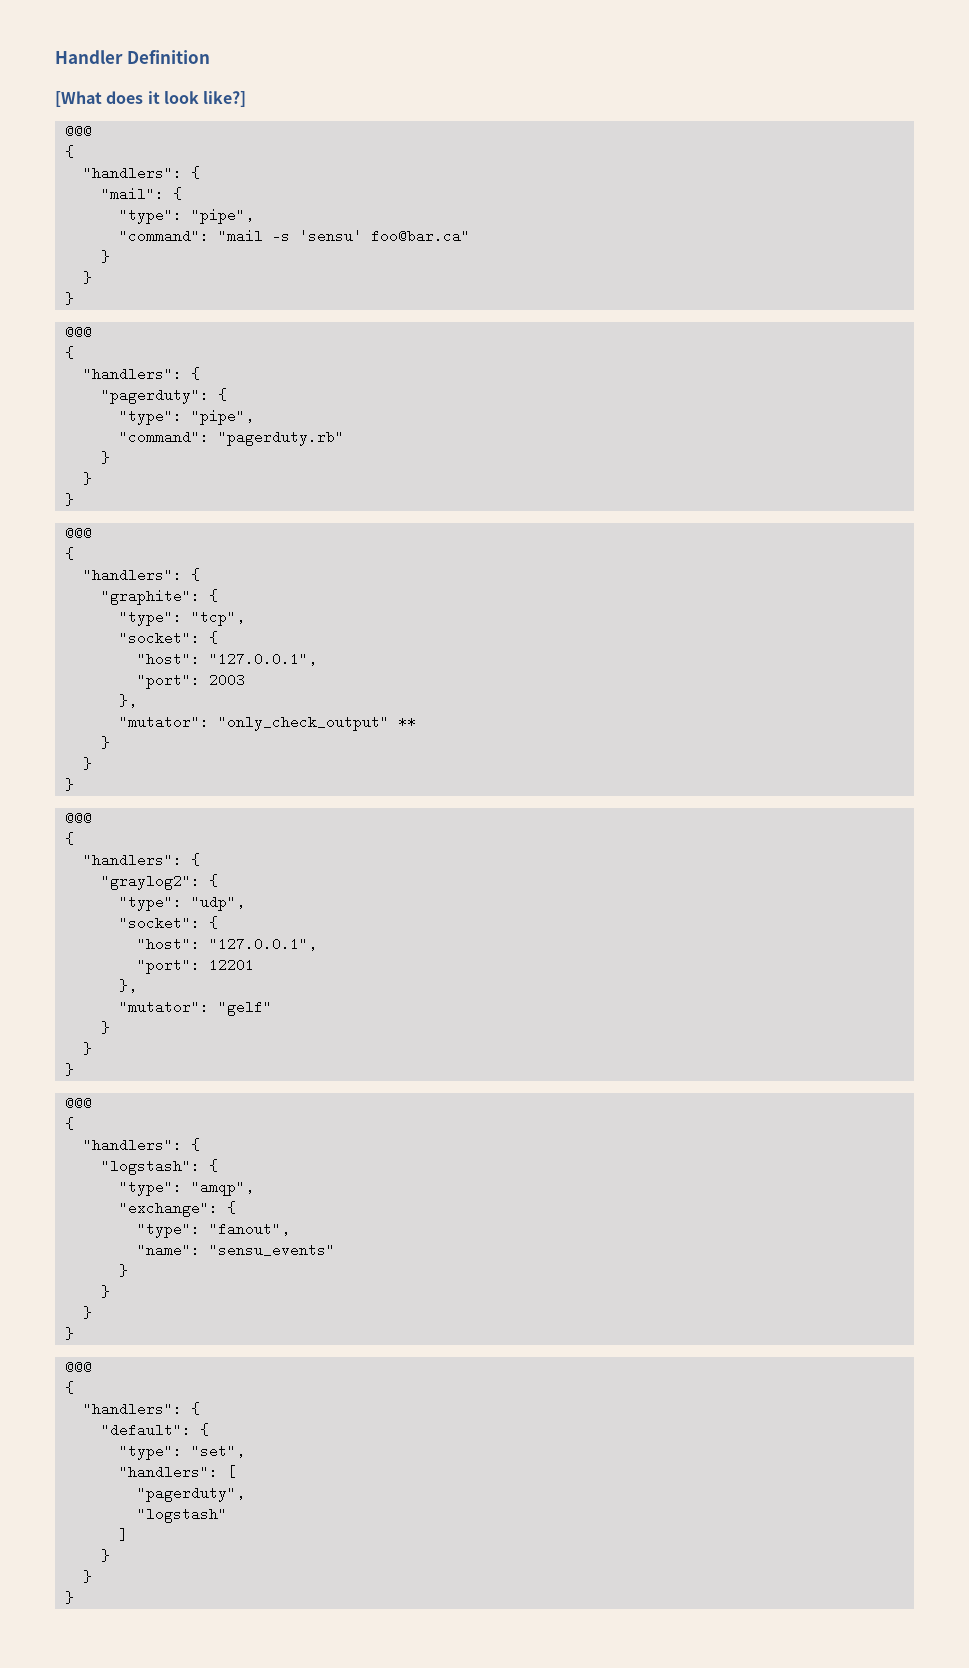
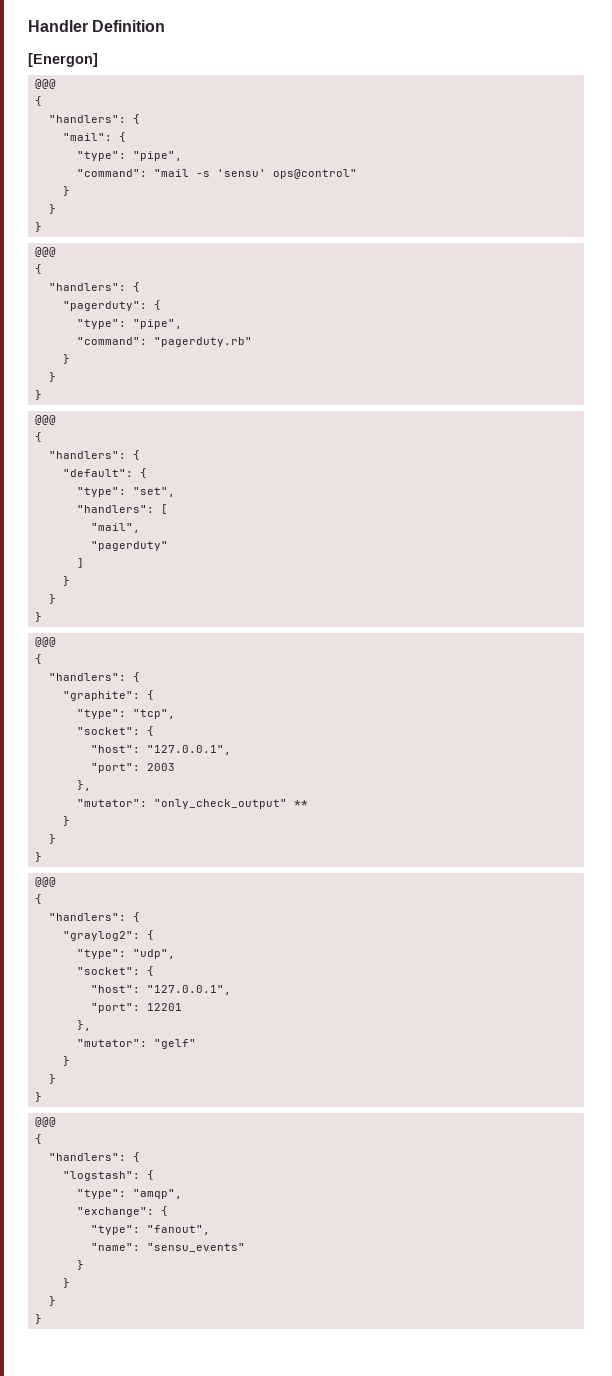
[55,91,247,107] [What does it look like?] -> [28,53,98,67] [Energon]
[370,229,470,243] foo@bar.ca" -> [272,169,357,179] ops@control"
(200, 574) none -> [62,468,147,478] [76,487,175,497] [76,504,168,514] [90,523,140,533] [90,541,168,551] [76,558,84,568] [62,576,70,586] [48,594,56,604] [34,612,42,622] [34,637,56,647] [34,654,42,664] [48,672,140,682] // "default": { // "type": "set", // "handlers": [ // "mail", // "pagerduty" // ] // } // } // } // @@@ // { // "handlers": {
[64,1360,92,1374] [64,1381,74,1394] [82,1402,200,1416] [100,1423,209,1437] [118,1444,245,1460] [118,1465,236,1479] [136,1486,245,1502] [136,1507,227,1523] [118,1528,128,1542] [100,1549,110,1562] [82,1570,92,1583] [64,1591,74,1604] // @@@ // { // "handlers": { // "default": { // "type": "set", // "handlers": [ // "pagerduty", // "logstash" // ] // } // } // } -> (42, 1319) none

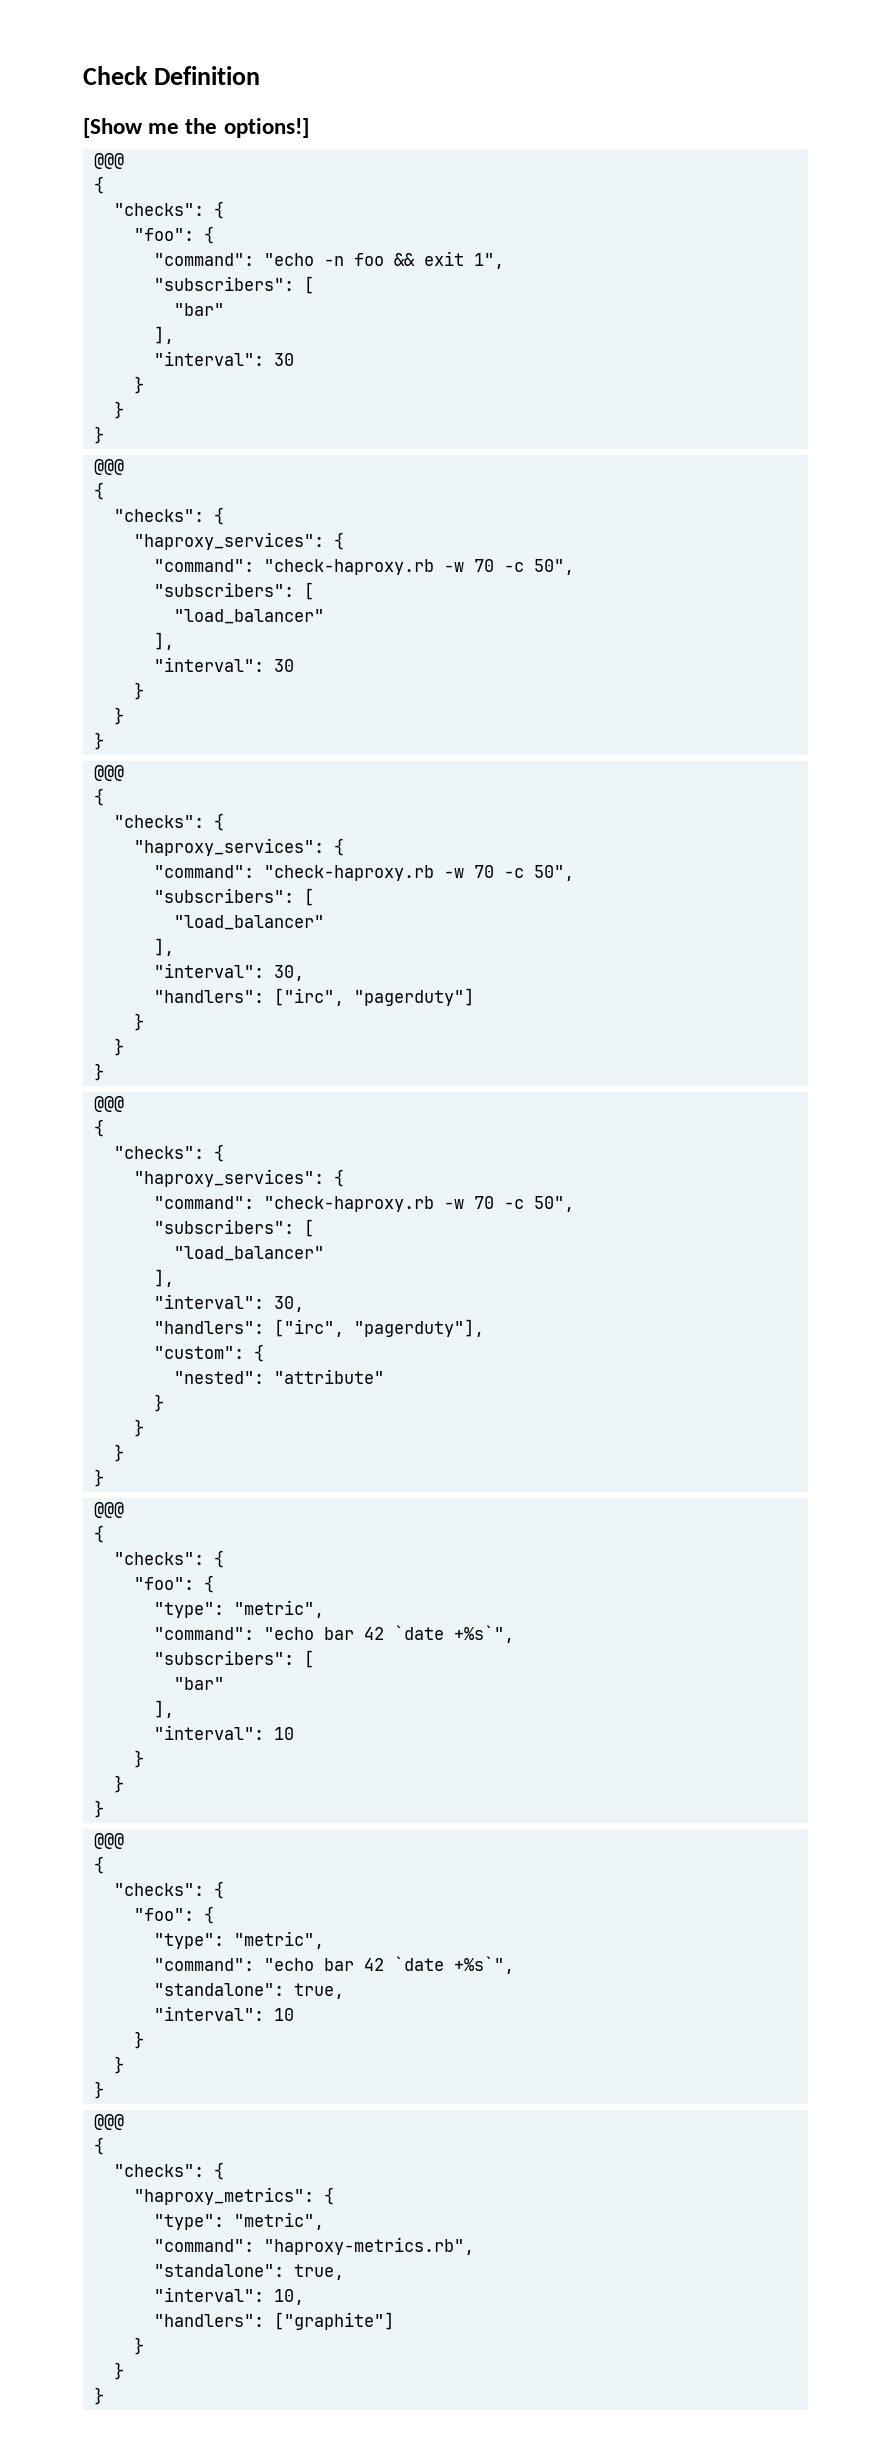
[28,20,88,32] Handler -> [83,66,148,85] Check
[28,53,98,67] [34,79,56,89] [34,96,42,106] [48,114,140,124] [62,132,126,142] [76,151,182,161] [76,169,357,179] [62,186,70,196] [48,204,56,214] [34,222,42,232] [34,247,56,257] [34,264,42,274] [48,282,140,292] [62,300,161,311] [76,319,182,329] [76,337,252,347] [62,354,70,364] [48,372,56,382] [34,390,42,400] [34,415,56,425] [34,432,42,442] [48,450,140,460] [62,468,147,478] [76,487,175,497] [76,504,168,514] [90,523,140,533] [90,541,168,551] [76,558,84,568] [62,576,70,586] [48,594,56,604] [34,612,42,622] [34,637,56,647] [34,654,42,664] [48,672,140,682] [62,690,154,701] [76,709,175,719] [76,726,154,736] [90,745,231,755] [90,763,175,773] [76,780,91,791] [76,799,308,809] [62,816,70,826] [48,834,56,844] [34,852,42,862] [34,877,56,887] [34,894,42,904] [48,912,140,922] [62,930,154,941] [76,949,175,959] [76,966,154,976] [90,985,231,995] [90,1003,182,1013] [76,1020,91,1031] [76,1039,196,1049] [62,1056,70,1066] [48,1074,56,1084] [34,1092,42,1102] [34,1117,56,1127] [34,1134,42,1144] [48,1152,140,1162] [62,1170,154,1181] [76,1189,182,1199] [76,1206,168,1217] [90,1225,210,1235] [90,1243,245,1252] [76,1260,84,1270] [62,1278,70,1288] [48,1296,56,1306] [34,1314,42,1324] [Energon] // @@@ // { // "handlers": { // "mail": { // "type": "pipe", // "command": "mail -s 'sensu' ops@control" // } // } // } // @@@ // { // "handlers": { // "pagerduty": { // "type": "pipe", // "command": "pagerduty.rb" // } // } // } // @@@ // { // "handlers": { // "default": { // "type": "set", // "handlers": [ // "mail", // "pagerduty" // ] // } // } // } // @@@ // { // "handlers": { // "graphite": { // "type": "tcp", // "socket": { // "host": "127.0.0.1", // "port": 2003 // }, // "mutator": "only_check_output" ** // } // } // } // @@@ // { // "handlers": { // "graylog2": { // "type": "udp", // "socket": { // "host": "127.0.0.1", // "port": 12201 // }, // "mutator": "gelf" // } // } // } // @@@ // { // "handlers": { // "logstash": { // "type": "amqp", // "exchange": { // "type": "fanout", // "name": "sensu_events" // } // } // } // } -> [83,118,309,138] [94,153,125,169] [94,176,105,194] [114,201,225,219] [134,226,215,244] [154,251,505,269] [154,276,315,294] [174,303,225,316] [154,326,175,344] [154,351,295,366] [134,376,145,394] [114,401,125,419] [94,426,105,444] [94,459,125,475] [94,482,105,500] [114,507,225,525] [134,532,345,550] [154,559,575,575] [154,582,315,600] [174,609,325,624] [154,632,175,650] [154,657,295,672] [134,682,145,700] [114,707,125,725] [94,732,105,750] [94,765,125,781] [94,788,105,806] [114,813,225,831] [134,838,345,856] [154,865,575,881] [154,888,315,906] [174,915,325,930] [154,938,175,956] [154,963,305,981] [154,988,475,1006] [134,1013,145,1031] [114,1038,125,1056] [94,1063,105,1081] [94,1096,125,1112] [94,1119,105,1137] [114,1144,225,1162] [134,1169,345,1187] [154,1196,575,1212] [154,1219,315,1237] [174,1246,325,1261] [154,1269,175,1287] [154,1294,305,1312] [154,1319,485,1337] [154,1344,265,1362] [174,1369,385,1384] [154,1394,165,1412] [134,1419,145,1437] [114,1444,125,1462] [94,1469,105,1487] [94,1502,125,1518] [94,1525,105,1543] [114,1550,225,1568] [134,1575,215,1593] [154,1600,325,1618] [154,1625,515,1643] [154,1650,315,1668] [174,1677,225,1690] [154,1700,175,1718] [154,1725,295,1740] [134,1750,145,1768] [114,1775,125,1793] [94,1800,105,1818] [94,1833,125,1849] [94,1856,105,1874] [114,1881,225,1899] [134,1906,215,1924] [154,1931,325,1949] [154,1956,515,1974] [154,1983,345,1999] [154,2006,295,2021] [134,2031,145,2049] [114,2056,125,2074] [94,2081,105,2099] [94,2114,125,2130] [94,2137,105,2155] [114,2162,225,2180] [134,2187,335,2205] [154,2212,325,2230] [154,2237,475,2255] [154,2264,345,2280] [154,2287,305,2305] [154,2312,395,2330] [134,2337,145,2355] [114,2362,125,2380] [94,2387,105,2405] [Show me the options!] // @@@ // { // "checks": { // "foo": { // "command": "echo -n foo && exit 1", // "subscribers": [ // "bar" // ], // "interval": 30 // } // } // } // @@@ // { // "checks": { // "haproxy_services": { // "command": "check-haproxy.rb -w 70 -c 50", // "subscribers": [ // "load_balancer" // ], // "interval": 30 // } // } // } // @@@ // { // "checks": { // "haproxy_services": { // "command": "check-haproxy.rb -w 70 -c 50", // "subscribers": [ // "load_balancer" // ], // "interval": 30, // "handlers": ["irc", "pagerduty"] // } // } // } // @@@ // { // "checks": { // "haproxy_services": { // "command": "check-haproxy.rb -w 70 -c 50", // "subscribers": [ // "load_balancer" // ], // "interval": 30, // "handlers": ["irc", "pagerduty"], // "custom": { // "nested": "attribute" // } // } // } // } // @@@ // { // "checks": { // "foo": { // "type": "metric", // "command": "echo bar 42 `date +%s`", // "subscribers": [ // "bar" // ], // "interval": 10 // } // } // } // @@@ // { // "checks": { // "foo": { // "type": "metric", // "command": "echo bar 42 `date +%s`", // "standalone": true, // "interval": 10 // } // } // } // @@@ // { // "checks": { // "haproxy_metrics": { // "type": "metric", // "command": "haproxy-metrics.rb", // "standalone": true, // "interval": 10, // "handlers": ["graphite"] // } // } // }

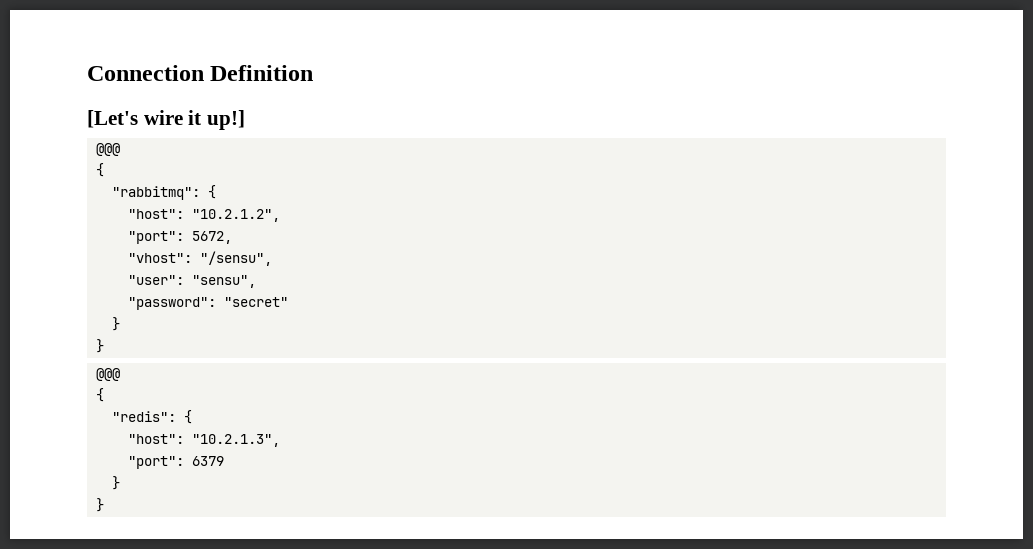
[83,66,148,85] Check -> [87,65,204,81] Connection
[83,118,309,138] [94,153,125,169] [94,176,105,194] [114,201,225,219] [134,226,215,244] [154,251,505,269] [154,276,315,294] [174,303,225,316] [154,326,175,344] [154,351,295,366] [134,376,145,394] [114,401,125,419] [94,426,105,444] [94,459,125,475] [94,482,105,500] [114,507,225,525] [134,532,345,550] [154,559,575,575] [154,582,315,600] [174,609,325,624] [154,632,175,650] [154,657,295,672] [134,682,145,700] [114,707,125,725] [94,732,105,750] [94,765,125,781] [94,788,105,806] [114,813,225,831] [134,838,345,856] [154,865,575,881] [154,888,315,906] [174,915,325,930] [154,938,175,956] [154,963,305,981] [154,988,475,1006] [134,1013,145,1031] [114,1038,125,1056] [94,1063,105,1081] [94,1096,125,1112] [94,1119,105,1137] [114,1144,225,1162] [134,1169,345,1187] [154,1196,575,1212] [154,1219,315,1237] [174,1246,325,1261] [154,1269,175,1287] [154,1294,305,1312] [154,1319,485,1337] [154,1344,265,1362] [174,1369,385,1384] [154,1394,165,1412] [134,1419,145,1437] [114,1444,125,1462] [94,1469,105,1487] [94,1502,125,1518] [94,1525,105,1543] [114,1550,225,1568] [134,1575,215,1593] [154,1600,325,1618] [154,1625,515,1643] [154,1650,315,1668] [174,1677,225,1690] [154,1700,175,1718] [154,1725,295,1740] [134,1750,145,1768] [114,1775,125,1793] [94,1800,105,1818] [94,1833,125,1849] [94,1856,105,1874] [114,1881,225,1899] [134,1906,215,1924] [154,1931,325,1949] [154,1956,515,1974] [154,1983,345,1999] [154,2006,295,2021] [134,2031,145,2049] [114,2056,125,2074] [94,2081,105,2099] [94,2114,125,2130] [94,2137,105,2155] [114,2162,225,2180] [134,2187,335,2205] [154,2212,325,2230] [154,2237,475,2255] [154,2264,345,2280] [154,2287,305,2305] [154,2312,395,2330] [134,2337,145,2355] [Show me the options!] // @@@ // { // "checks": { // "foo": { // "command": "echo -n foo && exit 1", // "subscribers": [ // "bar" // ], // "interval": 30 // } // } // } // @@@ // { // "checks": { // "haproxy_services": { // "command": "check-haproxy.rb -w 70 -c 50", // "subscribers": [ // "load_balancer" // ], // "interval": 30 // } // } // } // @@@ // { // "checks": { // "haproxy_services": { // "command": "check-haproxy.rb -w 70 -c 50", // "subscribers": [ // "load_balancer" // ], // "interval": 30, // "handlers": ["irc", "pagerduty"] // } // } // } // @@@ // { // "checks": { // "haproxy_services": { // "command": "check-haproxy.rb -w 70 -c 50", // "subscribers": [ // "load_balancer" // ], // "interval": 30, // "handlers": ["irc", "pagerduty"], // "custom": { // "nested": "attribute" // } // } // } // } // @@@ // { // "checks": { // "foo": { // "type": "metric", // "command": "echo bar 42 `date +%s`", // "subscribers": [ // "bar" // ], // "interval": 10 // } // } // } // @@@ // { // "checks": { // "foo": { // "type": "metric", // "command": "echo bar 42 `date +%s`", // "standalone": true, // "interval": 10 // } // } // } // @@@ // { // "checks": { // "haproxy_metrics": { // "type": "metric", // "command": "haproxy-metrics.rb", // "standalone": true, // "interval": 10, // "handlers": ["graphite"] // } -> [87,110,246,130] [96,143,121,156] [96,163,105,177] [112,185,217,200] [128,209,281,222] [128,231,233,244] [128,251,273,266] [128,275,257,288] [128,297,289,310] [112,317,121,331] [96,339,105,353] [96,368,121,381] [96,388,105,402] [112,410,193,424] [128,434,281,447] [128,456,225,469] [Let's wire it up!] // @@@ // { // "rabbitmq": { // "host": "10.2.1.2", // "port": 5672, // "vhost": "/sensu", // "user": "sensu", // "password": "secret" // } // } // @@@ // { // "redis": { // "host": "10.2.1.3", // "port": 6379

